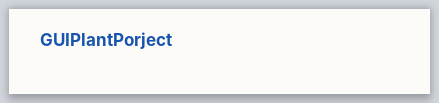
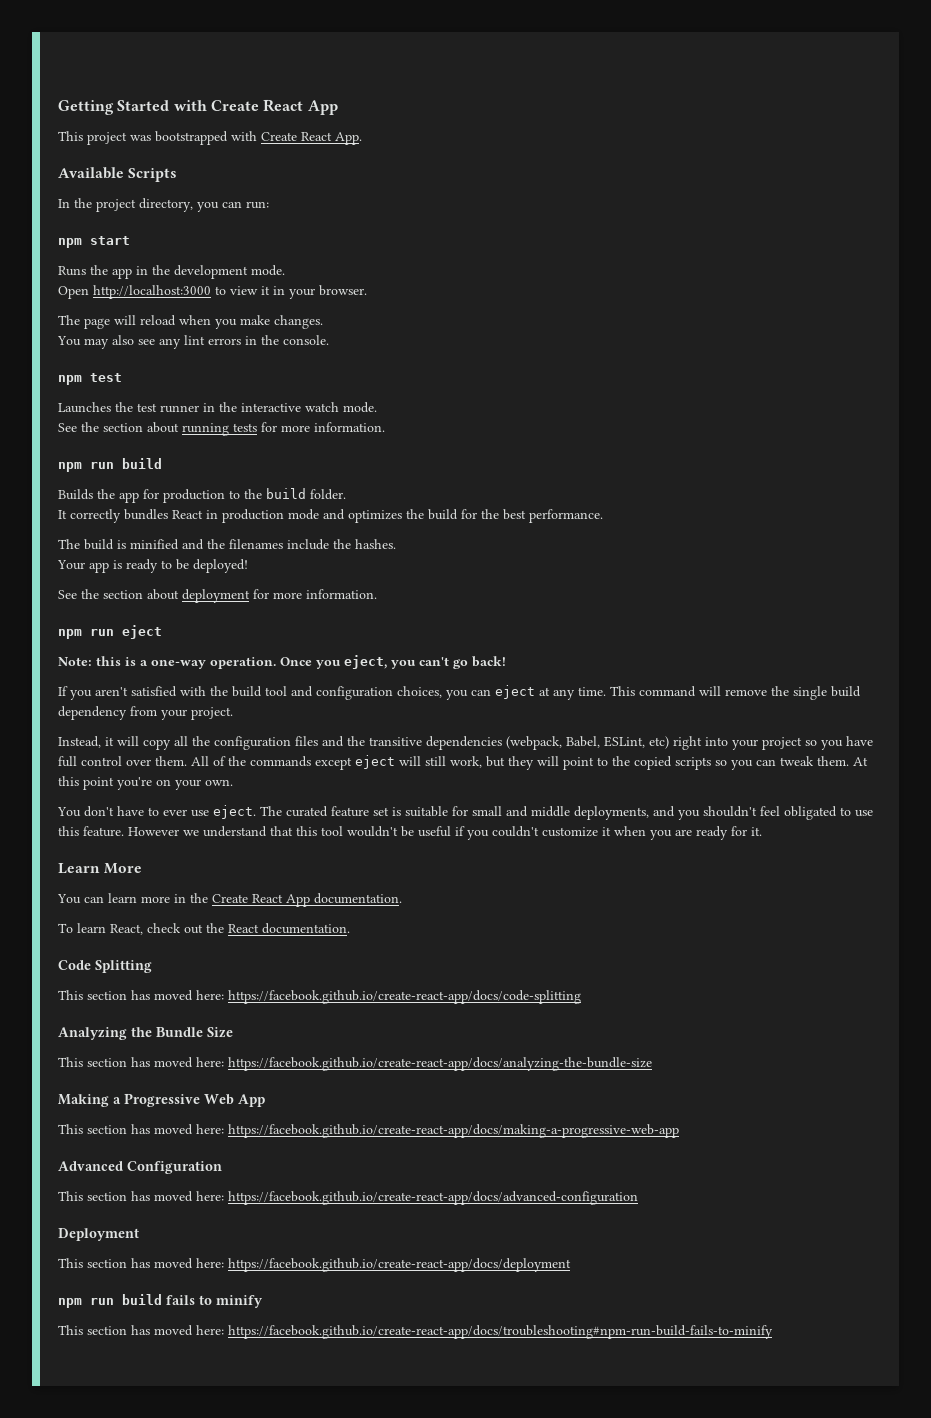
[40,32,172,49] GUIPlantPorject -> [58,99,338,115] [58,131,362,145] [58,167,178,182] [58,198,269,212] [58,236,130,248] [58,265,285,279] [58,285,367,299] [58,315,323,329] [57,335,329,349] [58,373,122,385] [58,402,377,413] [58,422,385,436] [58,458,162,472] [58,488,346,503] [58,509,603,523] [58,539,396,550] [57,559,248,573] [58,589,377,603] [58,625,162,639] [58,655,506,669] [58,685,861,700] [58,706,233,720] [58,736,873,750] [58,755,868,770] [58,776,233,790] [57,805,873,820] [58,826,762,840] [58,863,143,874] [57,893,402,907] [58,923,350,935] [58,960,152,973] [58,990,581,1004] [58,1027,233,1040] [58,1057,652,1071] [58,1093,265,1107] [58,1124,679,1138] [58,1161,222,1174] [58,1191,638,1205] [58,1228,139,1241] [58,1258,571,1272] [58,1294,263,1308] [58,1325,773,1339] Getting Started with Create React App // This project was bootstrapped with Create React App. // Available Scripts // In the project directory, you can run: // npm start // Runs the app in the development mode. // Open http://localhost:3000 to view it in your browser. // The page will reload when you make changes. // You may also see any lint errors in the console. // npm test // Launches the test runner in the interactive watch mode. // See the section about running tests for more information. // npm run build // Builds the app for production to the build folder. // It correctly bundles React in production mode and optimizes the build for the best performance. // The build is minified and the filenames include the hashes. // Your app is ready to be deployed! // See the section about deployment for more information. // npm run eject // Note: this is a one-way operation. Once you eject, you can't go back! // If you aren't satisfied with the build tool and configuration choices, you can eject at any time. This command will remove the single build dependency from your project. // Instead, it will copy all the configuration files and the transitive dependencies (webpack, Babel, ESLint, etc) right into your project so you have full control over them. All of the commands except eject will still work, but they will point to the copied scripts so you can tweak them. At this point you're on your own. // You don't have to ever use eject. The curated feature set is suitable for small and middle deployments, and you shouldn't feel obligated to use this feature. However we understand that this tool wouldn't be useful if you couldn't customize it when you are ready for it. // Learn More // You can learn more in the Create React App documentation. // To learn React, check out the React documentation. // Code Splitting // This section has moved here: https://facebook.github.io/create-react-app/docs/code-splitting // Analyzing the Bundle Size // This section has moved here: https://facebook.github.io/create-react-app/docs/analyzing-the-bundle-size // Making a Progressive Web App // This section has moved here: https://facebook.github.io/create-react-app/docs/making-a-progressive-web-app // Advanced Configuration // This section has moved here: https://facebook.github.io/create-react-app/docs/advanced-configuration // Deployment // This section has moved here: https://facebook.github.io/create-react-app/docs/deployment // npm run build fails to minify // This section has moved here: https://facebook.github.io/create-react-app/docs/troubleshooting#npm-run-build-fails-to-minify

